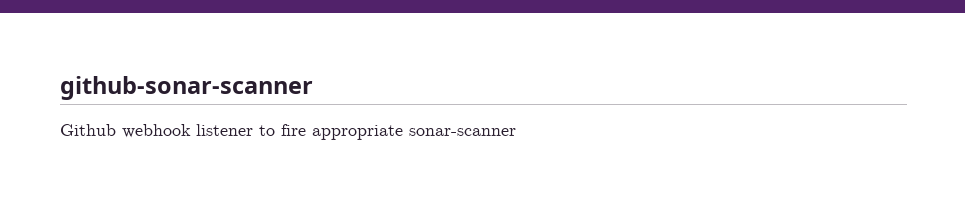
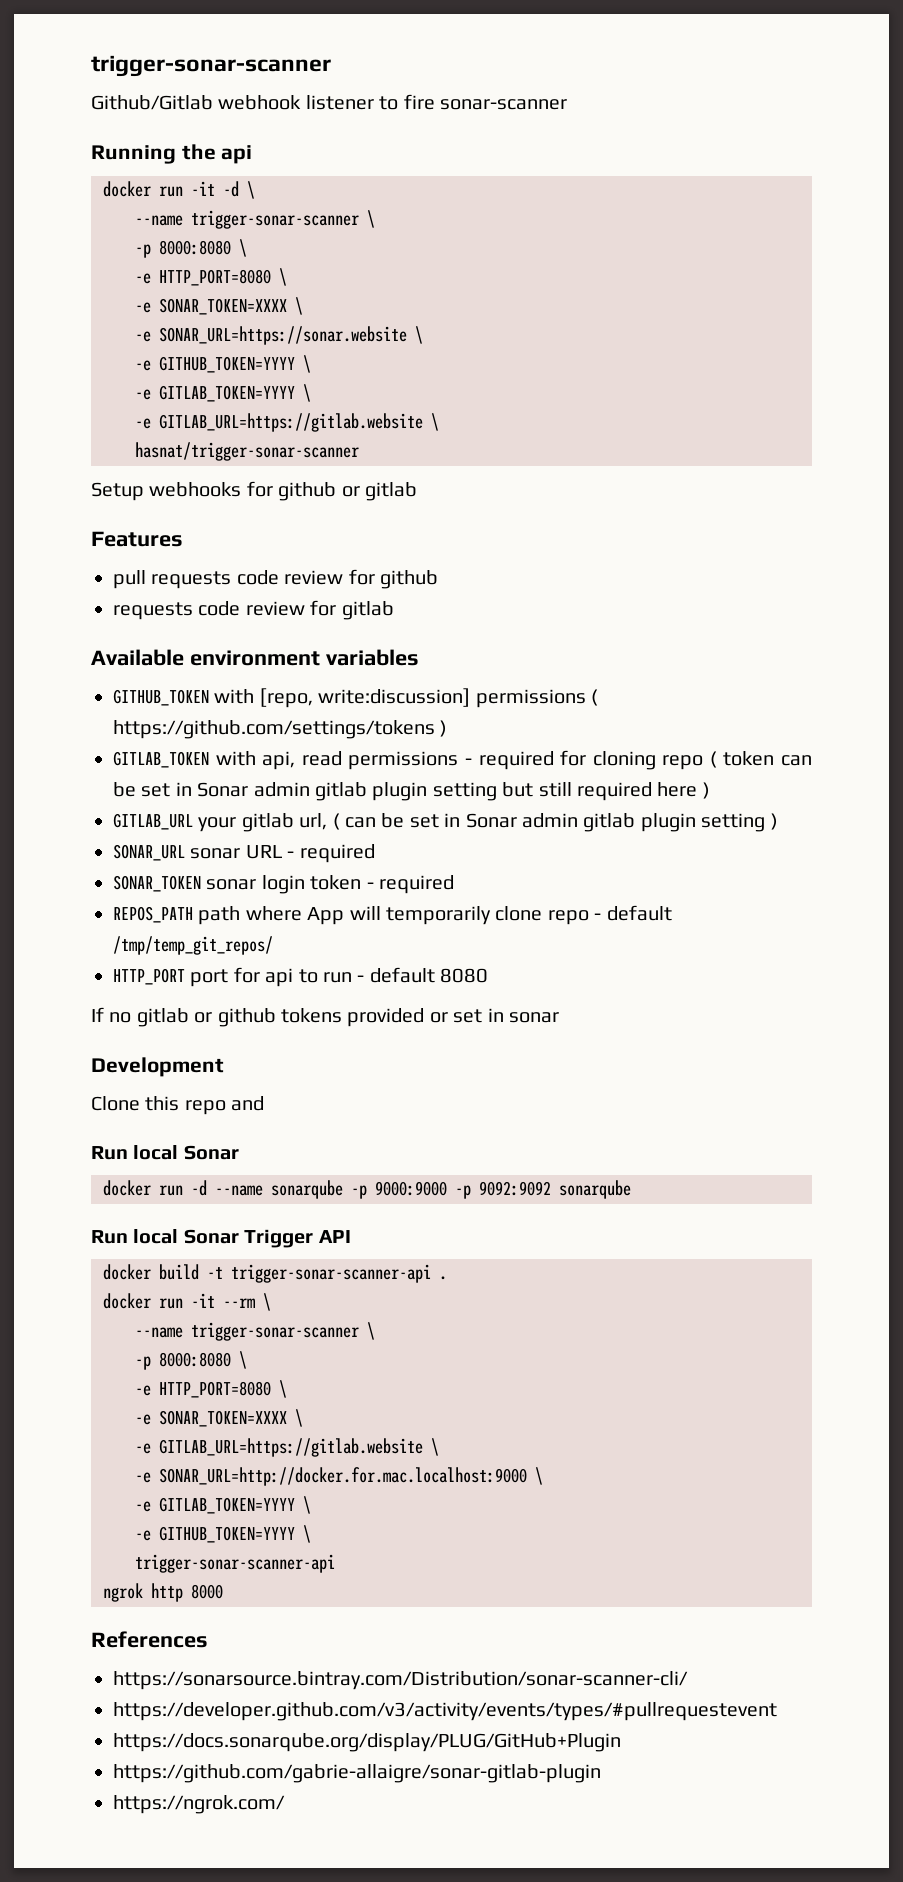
[60,76,313,100] [60,124,116,136] github-sonar-scanner // Github -> [91,55,331,77] [91,95,213,110] trigger-sonar-scanner // Github/Gitlab
[312,125,403,140] appropriate -> (435, 102) none
(516, 132) none -> [91,144,253,164] [103,181,255,199] [135,210,375,229] [135,239,247,258] [135,268,287,286] [135,297,303,315] [135,326,423,345] [135,355,311,373] [135,384,311,402] [135,413,439,432] [135,442,359,461] [91,481,417,501] [91,531,183,547] [113,569,438,589] [113,600,394,620] [91,649,419,666] [113,688,598,708] [113,720,448,739] [113,750,813,770] [113,782,710,801] [113,813,778,832] [113,844,375,863] [113,875,454,894] [113,905,672,925] [113,936,273,955] [113,967,489,987] [91,1007,559,1027] [91,1057,224,1077] [91,1096,265,1115] [91,1145,239,1160] [103,1180,631,1199] [91,1229,351,1248] [103,1264,447,1283] [103,1293,271,1311] [135,1322,375,1341] [135,1351,247,1370] [135,1380,287,1398] [135,1409,303,1427] [135,1438,439,1457] [135,1467,543,1486] [135,1496,311,1514] [135,1525,311,1543] [135,1554,335,1573] [103,1583,223,1602] [91,1631,208,1648] [113,1671,688,1690] [113,1702,777,1721] [113,1733,621,1752] [113,1764,601,1783] [113,1795,285,1814] // Running the api // docker run -it -d \ // --name trigger-sonar-scanner \ // -p 8000:8080 \ // -e HTTP_PORT=8080 \ // -e SONAR_TOKEN=XXXX \ // -e SONAR_URL=https://sonar.website \ // -e GITHUB_TOKEN=YYYY \ // -e GITLAB_TOKEN=YYYY \ // -e GITLAB_URL=https://gitlab.website \ // hasnat/trigger-sonar-scanner // Setup webhooks for github or gitlab // Features // pull requests code review for github // requests code review for gitlab // Available environment variables // GITHUB_TOKEN with [repo, write:discussion] permissions ( https://github.com/settings/tokens ) // GITLAB_TOKEN with api, read permissions - required for cloning repo ( token can be set in Sonar admin gitlab plugin setting but still required here ) // GITLAB_URL your gitlab url, ( can be set in Sonar admin gitlab plugin setting ) // SONAR_URL sonar URL - required // SONAR_TOKEN sonar login token - required // REPOS_PATH path where App will temporarily clone repo - default /tmp/temp_git_repos/ // HTTP_PORT port for api to run - default 8080 // If no gitlab or github tokens provided or set in sonar // Development // Clone this repo and // Run local Sonar // docker run -d --name sonarqube -p 9000:9000 -p 9092:9092 sonarqube // Run local Sonar Trigger API // docker build -t trigger-sonar-scanner-api . // docker run -it --rm \ // --name trigger-sonar-scanner \ // -p 8000:8080 \ // -e HTTP_PORT=8080 \ // -e SONAR_TOKEN=XXXX \ // -e GITLAB_URL=https://gitlab.website \ // -e SONAR_URL=http://docker.for.mac.localhost:9000 \ // -e GITLAB_TOKEN=YYYY \ // -e GITHUB_TOKEN=YYYY \ // trigger-sonar-scanner-api // ngrok http 8000 // References // https://sonarsource.bintray.com/Distribution/sonar-scanner-cli/ // https://developer.github.com/v3/activity/events/types/#pullrequestevent // https://docs.sonarqube.org/display/PLUG/GitHub+Plugin // https://github.com/gabrie-allaigre/sonar-gitlab-plugin // https://ngrok.com/

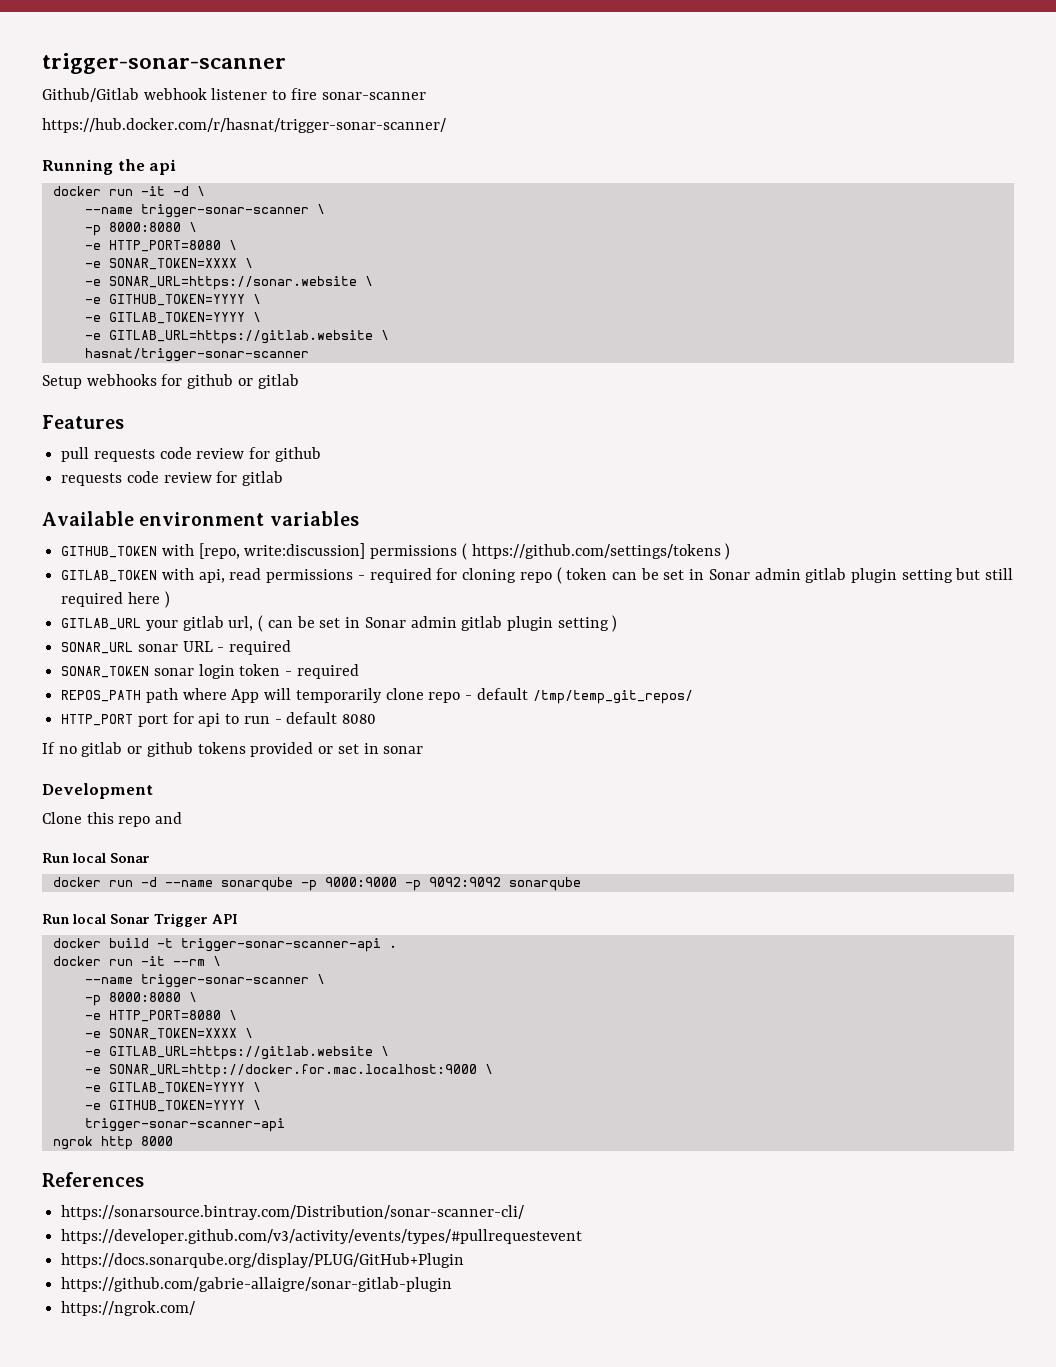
(567, 104) none -> [42,118,446,133] // https://hub.docker.com/r/hasnat/trigger-sonar-scanner/

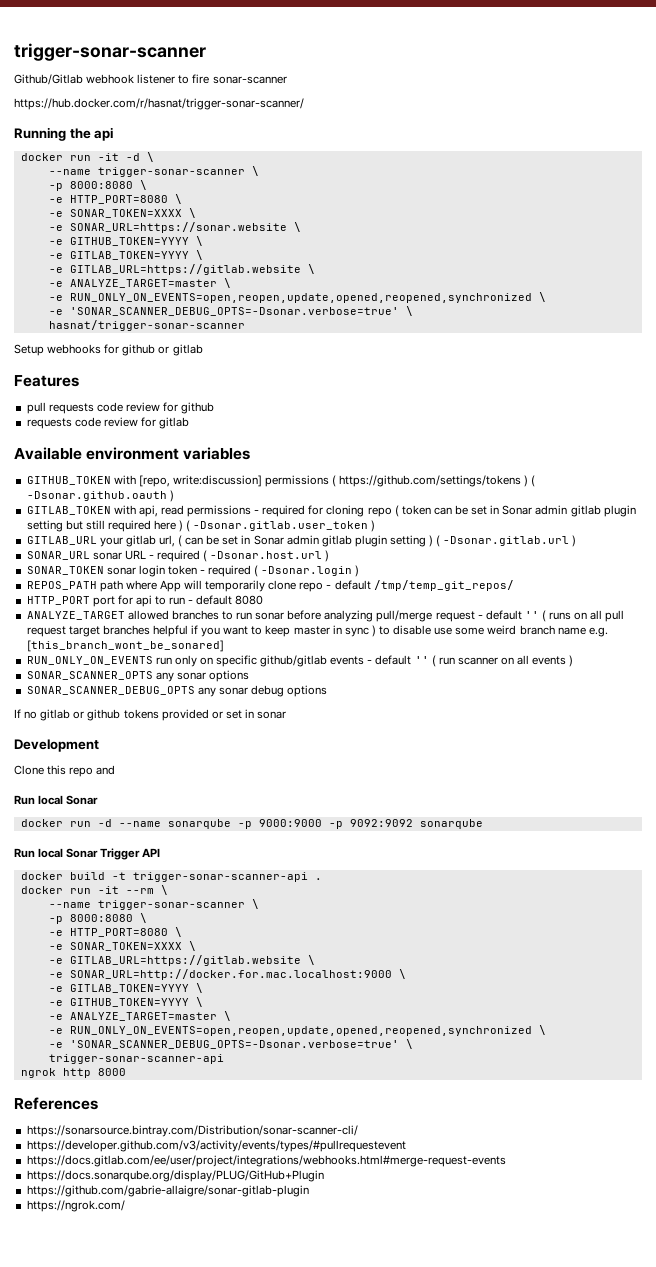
(389, 335) none -> [48,278,231,288] [48,292,546,303] [48,306,413,316] // -e ANALYZE_TARGET=master \ // -e RUN_ONLY_ON_EVENTS=open,reopen,update,opened,reopened,synchronized \ // -e 'SONAR_SCANNER_DEBUG_OPTS=-Dsonar.verbose=true' \
(731, 551) none -> [531,475,536,487] [26,490,174,502] ( -Dsonar.github.oauth )
(170, 599) none -> [186,520,376,532] ( -Dsonar.gitlab.user_token )
(618, 623) none -> [436,535,577,547] ( -Dsonar.gitlab.url )
(292, 647) none -> [203,550,330,562] ( -Dsonar.host.url )
(359, 671) none -> [254,565,360,577] ( -Dsonar.login )
(377, 719) none -> [26,610,625,622] [26,625,608,637] [26,640,224,652] [26,655,574,667] [26,670,249,682] [26,685,328,697] // ANALYZE_TARGET allowed branches to run sonar before analyzing pull/merge request - default '' ( runs on all pull request target branches helpful if you want to keep master in sync ) to disable use some weird branch name e.g. [this_branch_wont_be_sonared] // RUN_ONLY_ON_EVENTS run only on specific github/gitlab events - default '' ( run scanner on all events ) // SONAR_SCANNER_OPTS any sonar options // SONAR_SCANNER_DEBUG_OPTS any sonar debug options
(261, 1105) none -> [48,1011,231,1021] [48,1025,546,1036] [48,1039,413,1049] // -e ANALYZE_TARGET=master \ // -e RUN_ONLY_ON_EVENTS=open,reopen,update,opened,reopened,synchronized \ // -e 'SONAR_SCANNER_DEBUG_OPTS=-Dsonar.verbose=true' \
(583, 1236) none -> [26,1155,506,1167] // https://docs.gitlab.com/ee/user/project/integrations/webhooks.html#merge-request-events

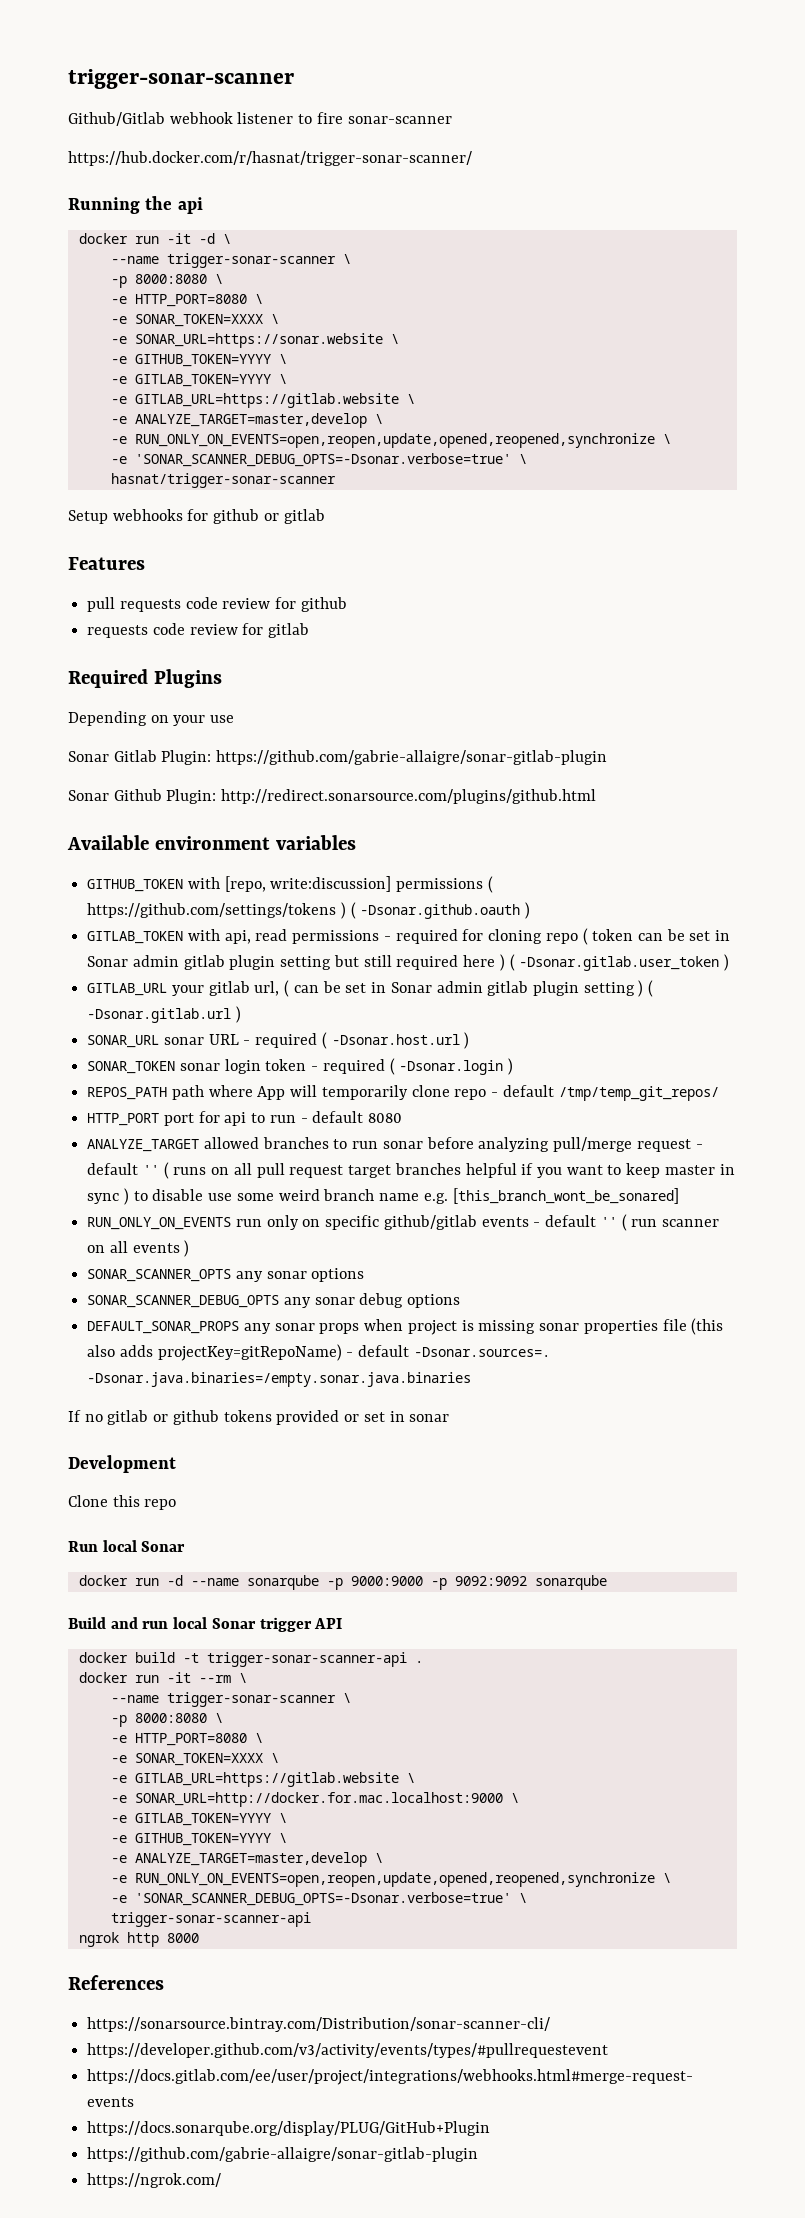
[69,278,231,288] [48,293,532,303] ANALYZE_TARGET=master \ // -e RUN_ONLY_ON_EVENTS=open,reopen,update,opened,reopened,synchronized -> [134,413,383,428] [110,433,655,448] ANALYZE_TARGET=master,develop \ // -e RUN_ONLY_ON_EVENTS=open,reopen,update,opened,reopened,synchronize
(190, 423) none -> [68,669,222,688] [68,711,235,726] [68,750,608,765] [68,789,597,804] // Required Plugins // Depending on your use // Sonar Gitlab Plugin: https://github.com/gabrie-allaigre/sonar-gitlab-plugin // Sonar Github Plugin: http://redirect.sonarsource.com/plugins/github.html
(328, 691) none -> [87,1318,724,1335] [87,1344,550,1361] [87,1372,472,1387] // DEFAULT_SONAR_PROPS any sonar props when project is missing sonar properties file (this also adds projectKey=gitRepoName) - default -Dsonar.sources=. -Dsonar.java.binaries=/empty.sonar.java.binaries
[96,765,116,775] and -> (177, 1504) none
[14,848,141,860] Run local Sonar Trigger -> [68,1617,312,1632] Build and run local Sonar trigger
[69,1011,231,1021] [48,1026,532,1036] ANALYZE_TARGET=master \ // -e RUN_ONLY_ON_EVENTS=open,reopen,update,opened,reopened,synchronized -> [134,1852,383,1867] [110,1872,655,1887] ANALYZE_TARGET=master,develop \ // -e RUN_ONLY_ON_EVENTS=open,reopen,update,opened,reopened,synchronize

